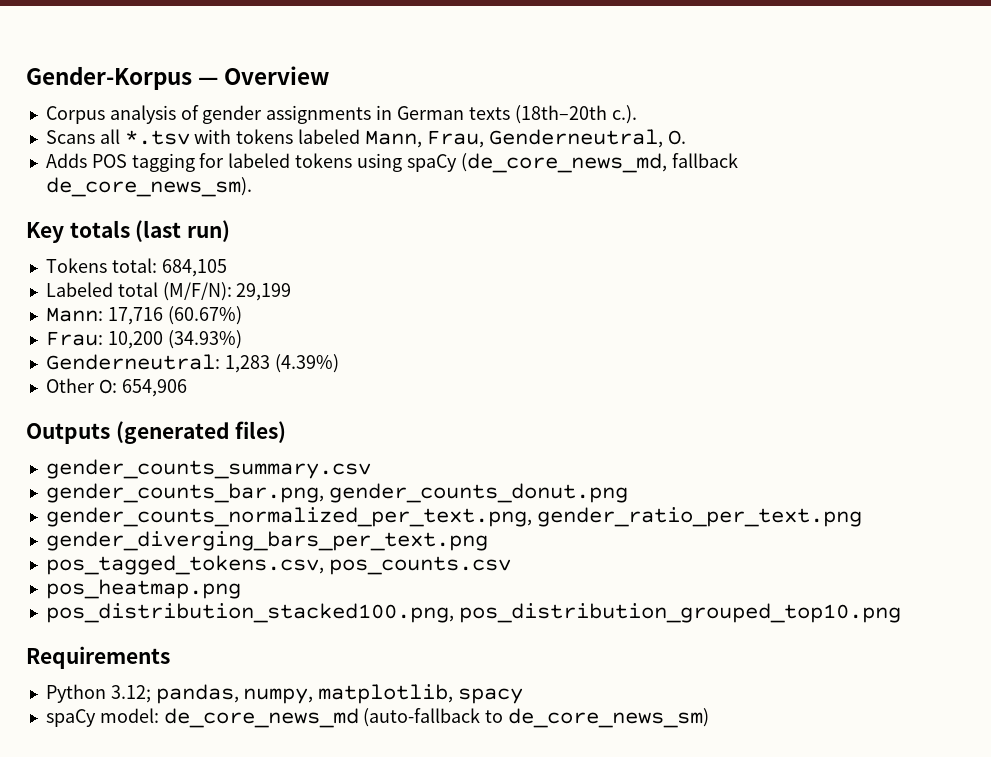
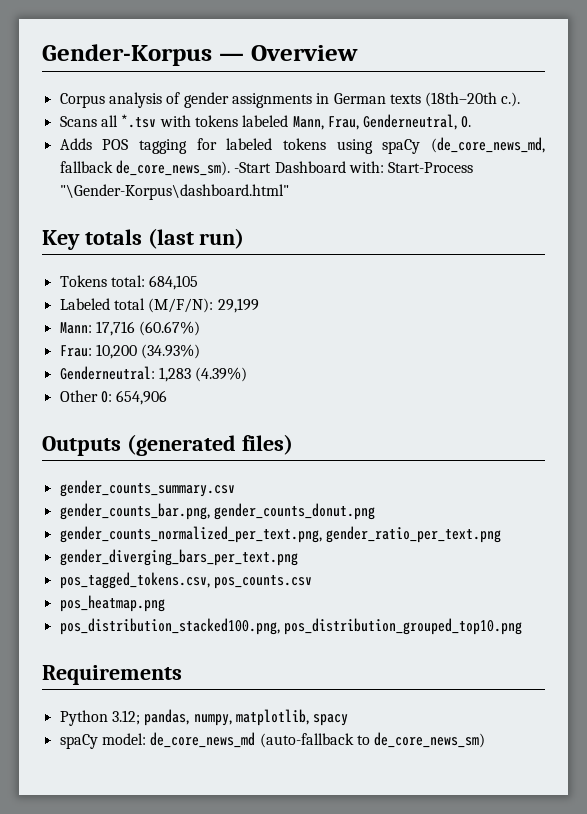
(252, 187) none -> [234,161,474,173] [59,184,289,200] -Start Dashboard with: Start-Process "\Gender-Korpus\dashboard.html"

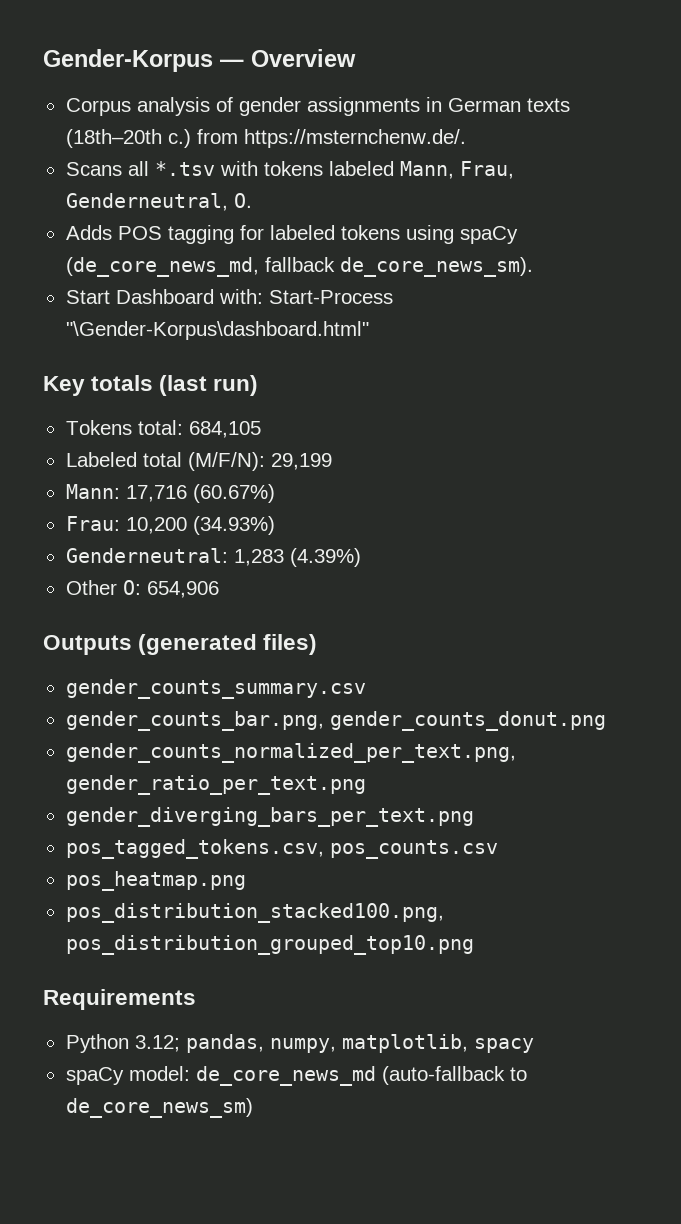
[501,92,521,107] c.). -> [167,129,466,148] c.) from https://msternchenw.de/.
[234,162,272,173] -Start -> [65,290,110,304] // Start

